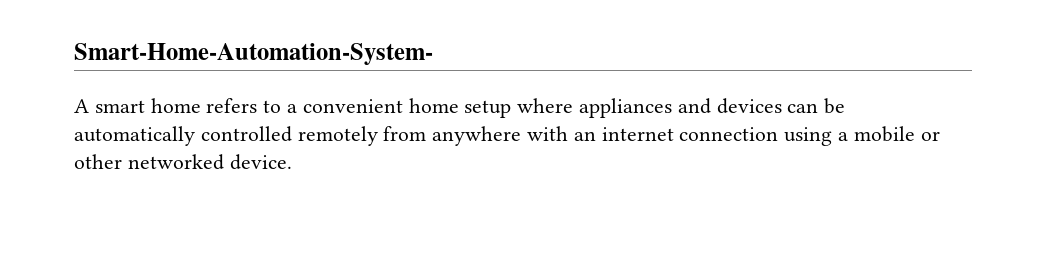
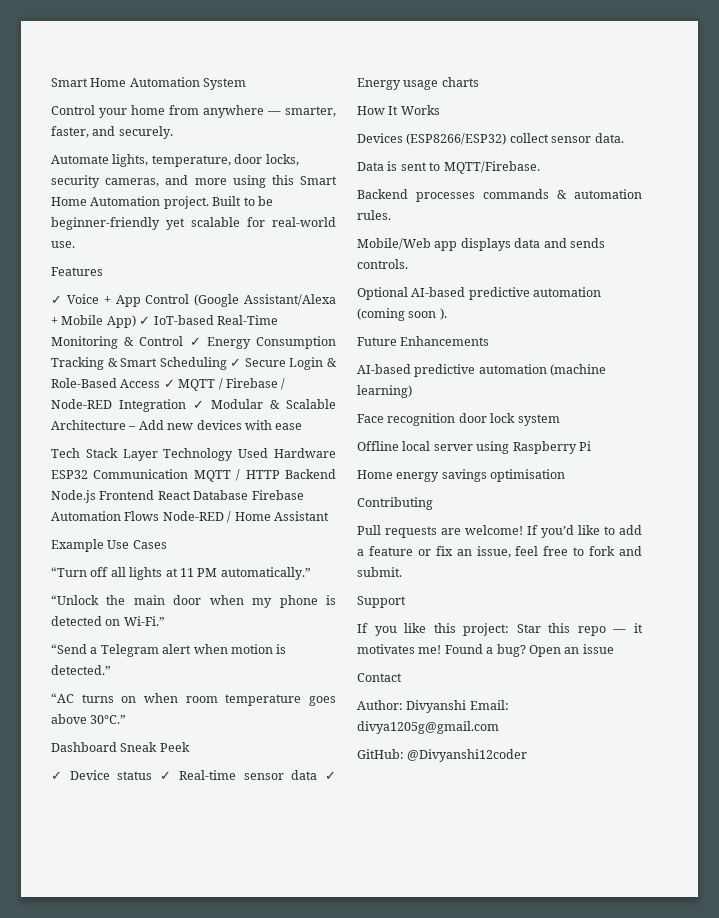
[74,43,433,65] [74,98,846,118] [74,126,940,146] [74,154,292,170] Smart-Home-Automation-System- // A smart home refers to a convenient home setup where appliances and devices can be automatically controlled remotely from anywhere with an internet connection using a mobile or other networked device. -> [51,77,247,90] [51,105,336,118] [51,126,173,139] [51,154,299,167] [51,175,337,188] [51,196,273,209] [51,217,336,230] [51,241,75,248] [51,267,103,276] [51,294,336,307] [51,315,278,328] [51,336,336,349] [51,357,337,370] [51,378,286,391] [51,399,336,412] [51,420,303,430] [51,448,336,461] [51,469,336,482] [51,490,304,503] [51,511,329,523] [51,539,167,552] [51,567,311,580] [51,595,336,608] [51,616,165,626] [51,644,287,657] [51,665,111,675] [51,693,336,706] [51,714,127,724] [51,742,190,752] [51,770,336,780] [357,77,479,90] [357,105,440,115] [357,133,624,145] [357,161,540,174] [357,189,642,202] [357,210,391,220] [357,238,605,251] [357,259,408,269] [357,287,602,300] [357,308,447,321] [357,336,490,346] [357,364,607,377] [357,385,412,398] [357,413,560,426] [357,441,591,454] [357,469,566,482] [357,497,433,510] [357,525,642,538] [357,546,642,558] [357,567,402,577] [357,596,406,608] [357,623,643,636] [357,644,614,657] [357,673,402,682] [357,700,509,713] [357,721,499,734] [357,749,528,762] Smart Home Automation System // Control your home from anywhere — smarter, faster, and securely. // Automate lights, temperature, door locks, security cameras, and more using this Smart Home Automation project. Built to be beginner-friendly yet scalable for real-world use. // Features // ✓ Voice + App Control (Google Assistant/Alexa + Mobile App) ✓ IoT-based Real-Time Monitoring & Control ✓ Energy Consumption Tracking & Smart Scheduling ✓ Secure Login & Role-Based Access ✓ MQTT / Firebase / Node-RED Integration ✓ Modular & Scalable Architecture – Add new devices with ease // Tech Stack Layer Technology Used Hardware ESP32 Communication MQTT / HTTP Backend Node.js Frontend React Database Firebase Automation Flows Node-RED / Home Assistant // Example Use Cases // “Turn off all lights at 11 PM automatically.” // “Unlock the main door when my phone is detected on Wi-Fi.” // “Send a Telegram alert when motion is detected.” // “AC turns on when room temperature goes above 30°C.” // Dashboard Sneak Peek // ✓ Device status ✓ Real-time sensor data ✓ Energy usage charts // How It Works // Devices (ESP8266/ESP32) collect sensor data. // Data is sent to MQTT/Firebase. // Backend processes commands & automation rules. // Mobile/Web app displays data and sends controls. // Optional AI-based predictive automation (coming soon ). // Future Enhancements // AI-based predictive automation (machine learning) // Face recognition door lock system // Offline local server using Raspberry Pi // Home energy savings optimisation // Contributing // Pull requests are welcome! If you’d like to add a feature or fix an issue, feel free to fork and submit. // Support // If you like this project: Star this repo — it motivates me! Found a bug? Open an issue // Contact // Author: Divyanshi Email: divya1205g@gmail.com // GitHub: @Divyanshi12coder

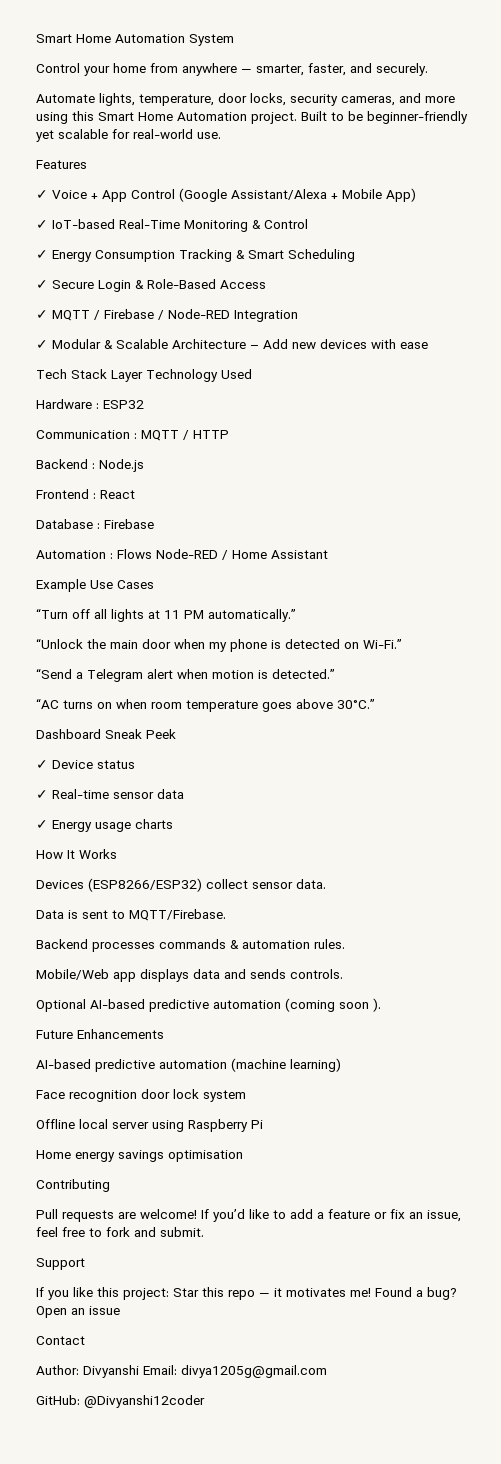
(136, 321) none -> (416, 195) //
(184, 341) none -> (308, 224) //
(227, 363) none -> (355, 255) //
(161, 383) none -> (266, 284) //
(186, 405) none -> (298, 316) //
[274,448,336,458] Hardware -> [36,399,99,409] // Hardware :
[93,469,189,479] Communication -> [36,430,137,439] // Communication :
[285,469,336,479] Backend -> [36,459,95,469] // Backend :
[99,490,155,500] Frontend -> [36,489,96,499] // Frontend :
[193,490,304,500] [51,511,121,521] Database Firebase Automation -> [36,519,154,529] [36,550,113,559] // Database : Firebase // Automation :
(153, 775) none -> (135, 764) //
(318, 775) none -> (184, 794) //

